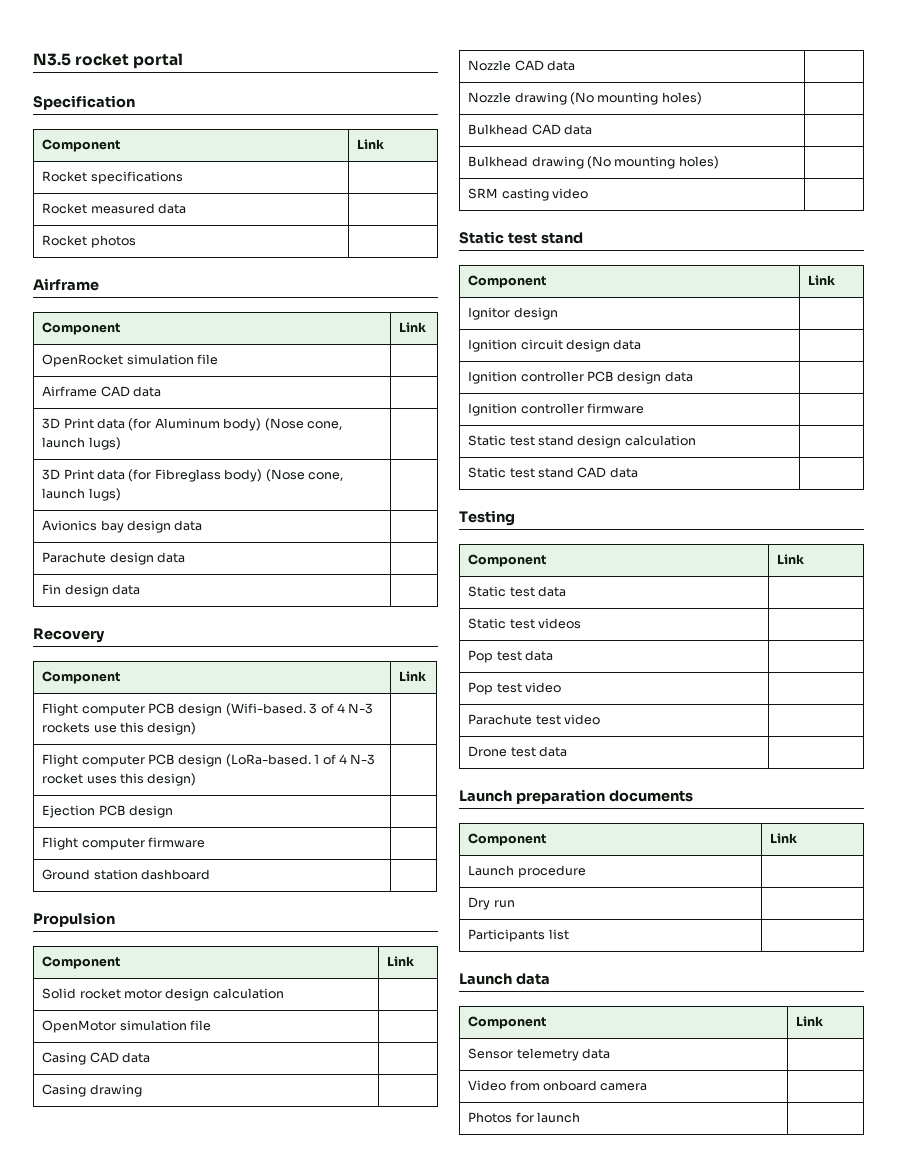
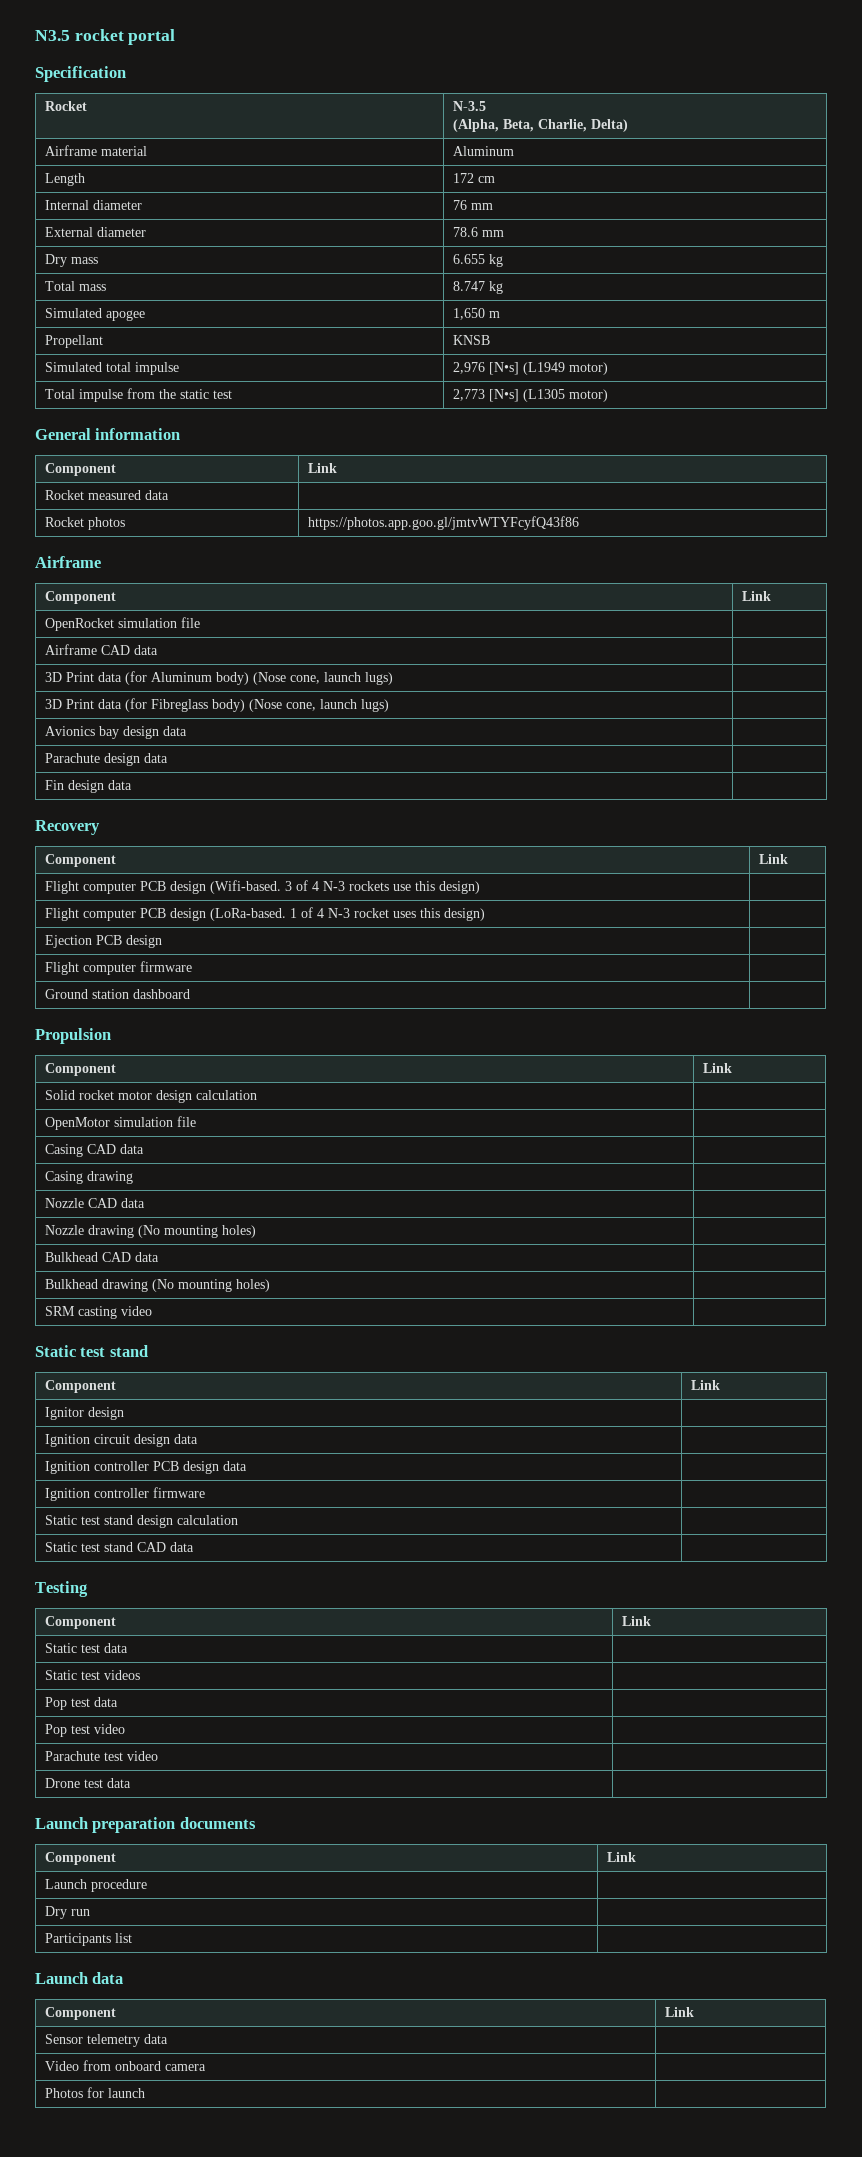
[42,139,121,152] [357,139,385,149] [42,171,183,184] // Component | Link // Rocket specifications | -> [45,101,88,111] [453,101,487,111] [453,119,629,132] [45,145,148,156] [453,146,515,156] [45,173,86,186] [453,173,496,183] [45,200,143,210] [453,200,494,210] [45,227,147,237] [453,227,505,237] [45,254,99,267] [453,254,504,267] [45,281,107,291] [453,281,504,294] [45,308,146,321] [453,308,501,320] [45,335,104,348] [453,335,491,345] [45,362,180,375] [453,362,609,375] [45,388,233,402] [453,389,609,402] [35,428,181,440] [45,463,117,476] [308,463,338,473] // Rocket | N-3.5 // (Alpha, Beta, Charlie, Delta) // Airframe material | Aluminum // Length | 172 cm // Internal diameter | 76 mm // External diameter | 78.6 mm // Dry mass | 6.655 kg // Total mass | 8.747 kg // Simulated apogee | 1,650 m // Propellant | KNSB // Simulated total impulse | 2,976 [N•s] (L1949 motor) // Total impulse from the static test | 2,773 [N•s] (L1305 motor) // General information // Component | Link
(136, 241) none -> [308,516,580,530] https://photos.app.goo.gl/jmtvWTYFcyfQ43f86

